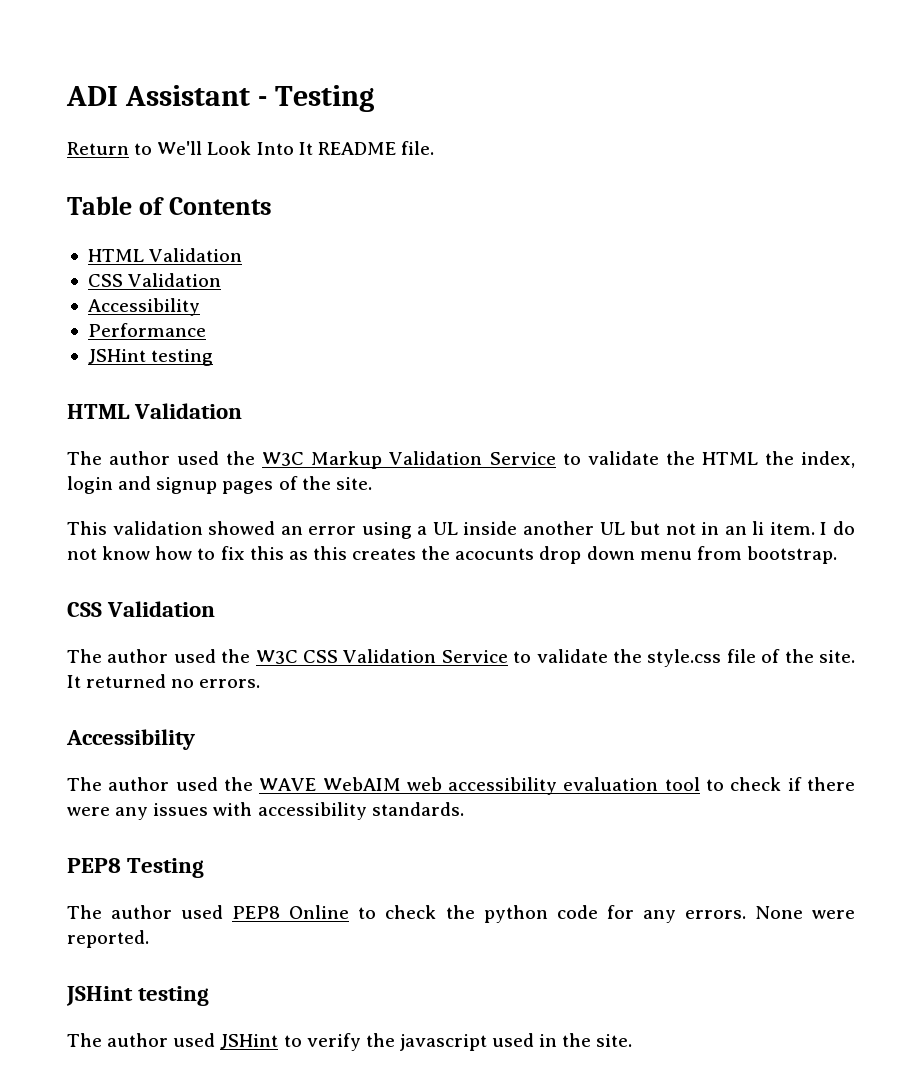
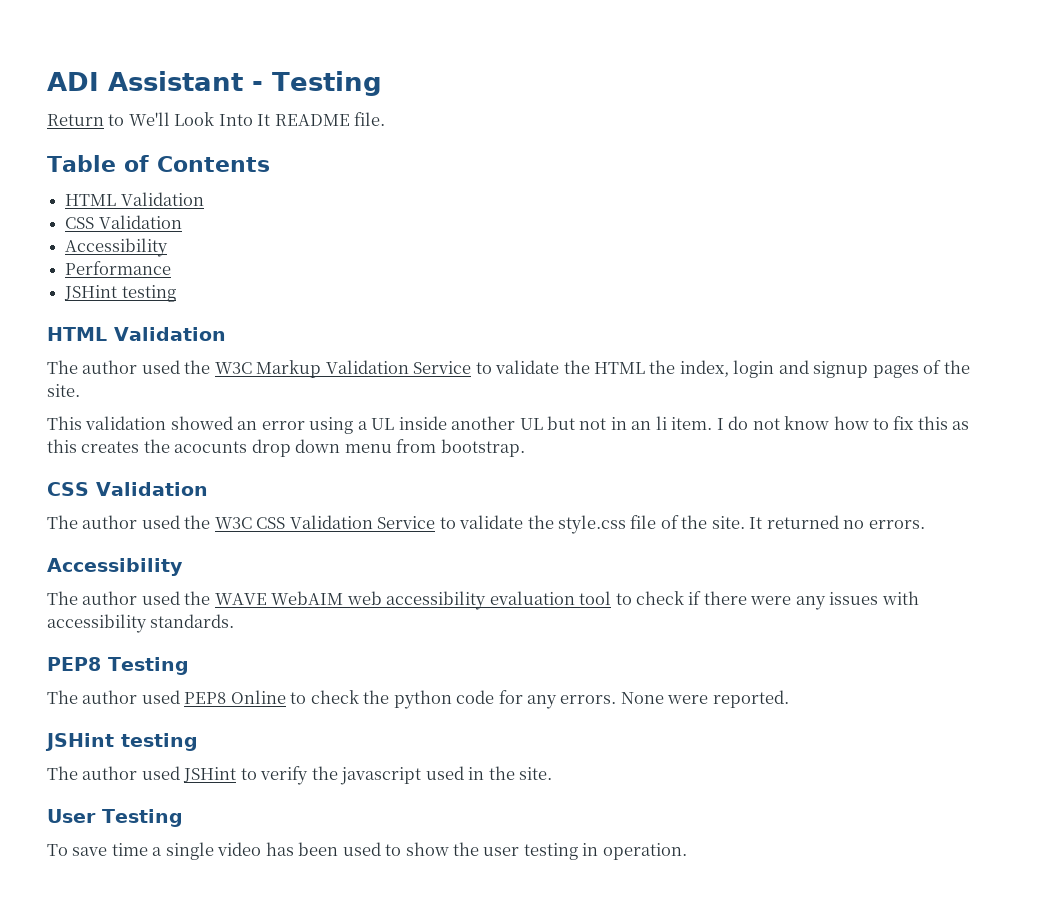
(633, 1040) none -> [47,809,183,827] [47,842,687,860] // User Testing // To save time a single video has been used to show the user testing in operation.

